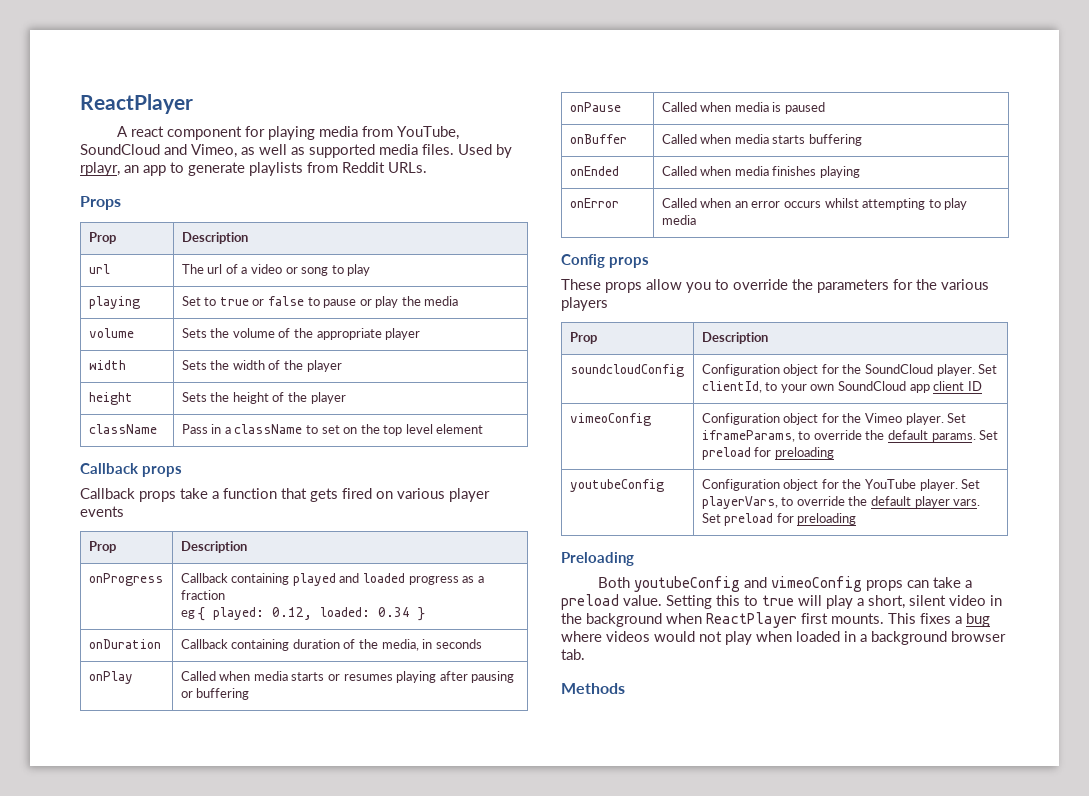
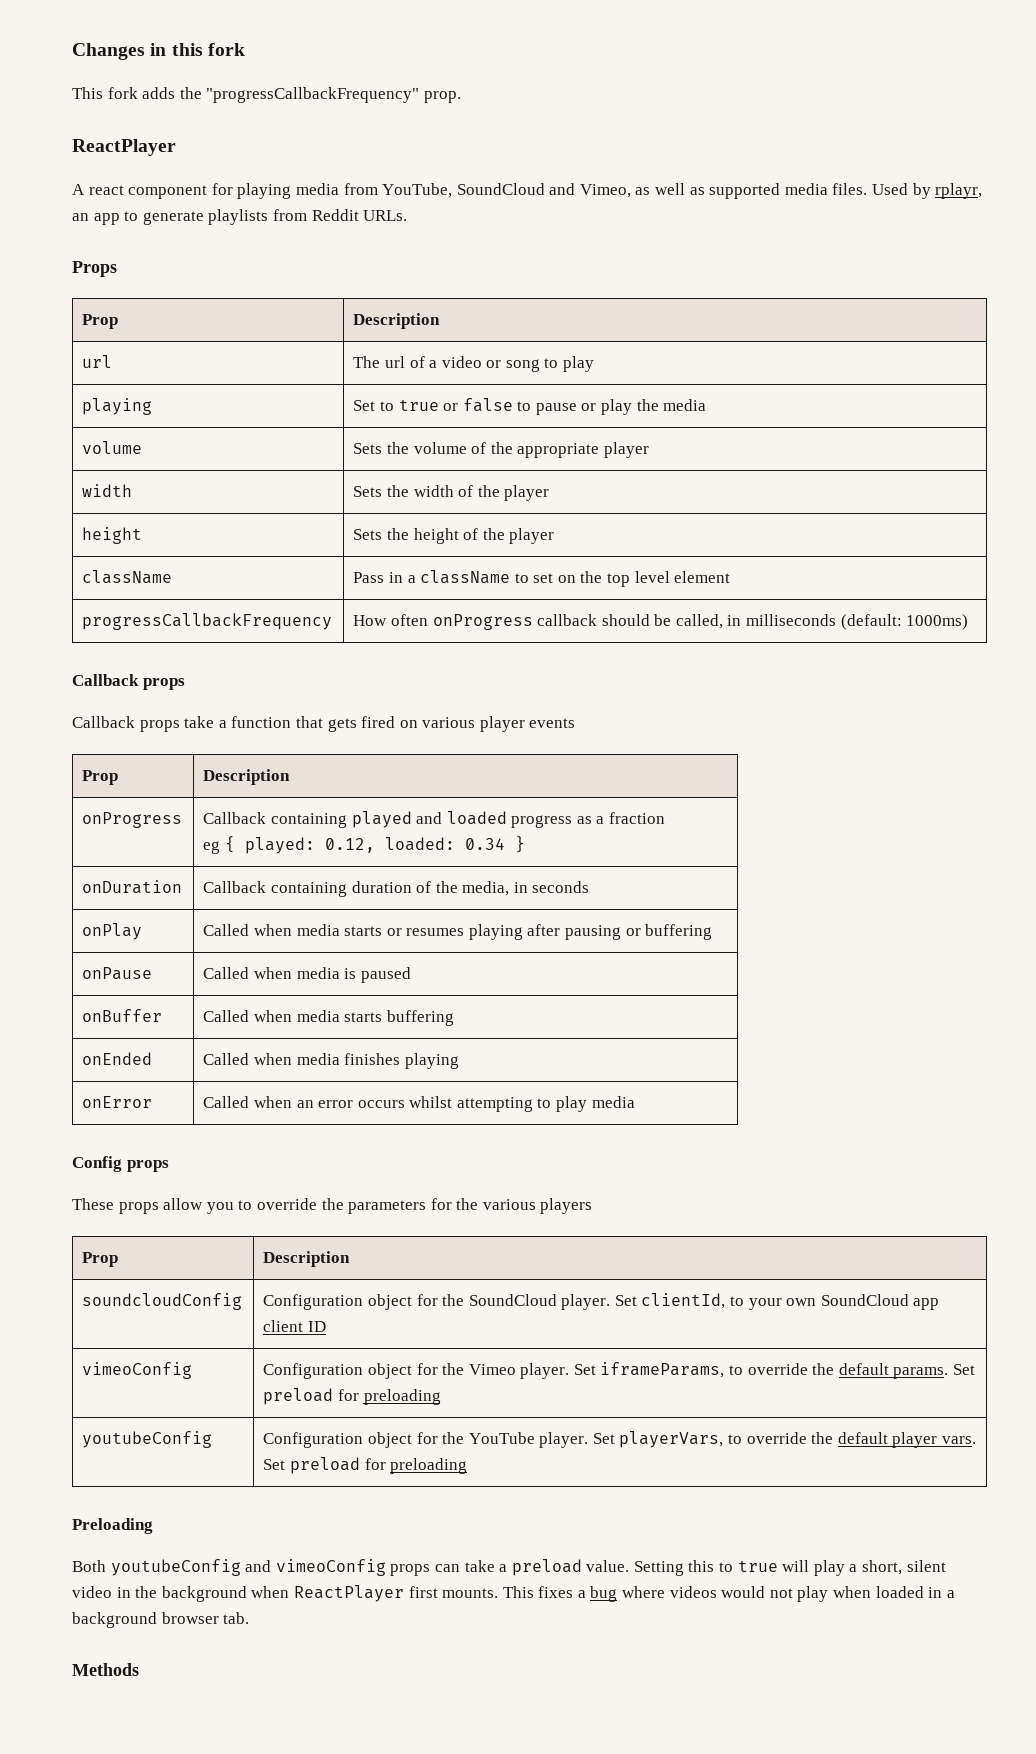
(80, 104) none -> [72,43,245,60] [72,87,461,103] Changes in this fork // This fork adds the "progressCallbackFrequency" prop. //
(484, 429) none -> [82,613,333,630] [353,614,969,630] // progressCallbackFrequency | How often onProgress callback should be called, in milliseconds (default: 1000ms)

